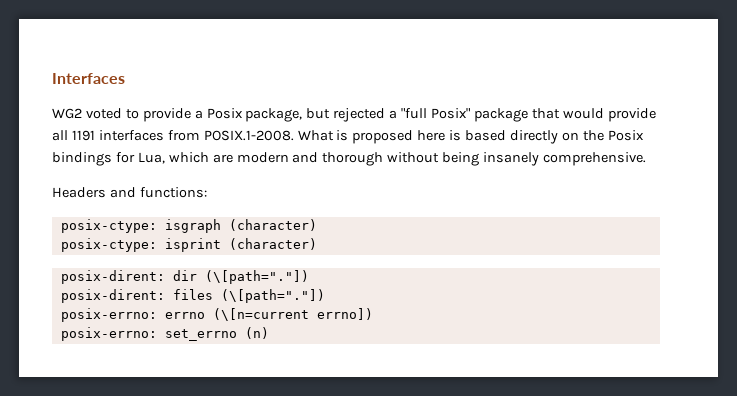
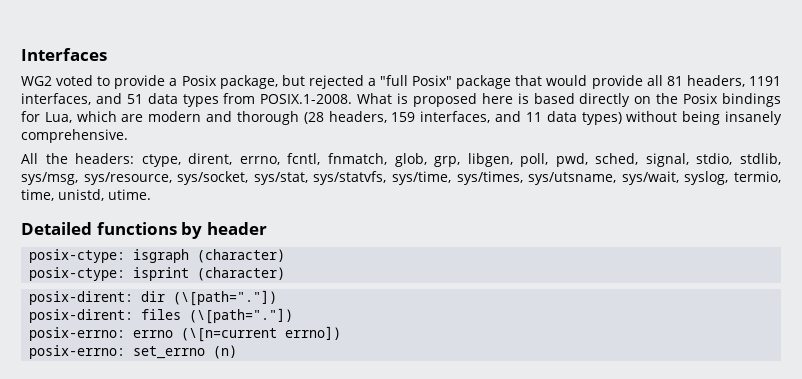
[71,130,164,141] 1191 interfaces -> [666,75,781,87] [21,93,219,107] 81 headers, 1191 interfaces, and 51 data types
[387,152,647,166] [52,187,207,198] without being insanely comprehensive. // Headers and functions: -> [303,111,783,125] [21,129,128,143] [21,153,781,167] [21,171,782,185] [21,189,151,201] [21,222,267,239] (28 headers, 159 interfaces, and 11 data types) without being insanely comprehensive. // All the headers: ctype, dirent, errno, fcntl, fnmatch, glob, grp, libgen, poll, pwd, sched, signal, stdio, stdlib, sys/msg, sys/resource, sys/socket, sys/stat, sys/statvfs, sys/time, sys/times, sys/utsname, sys/wait, syslog, termio, time, unistd, utime. // Detailed functions by header

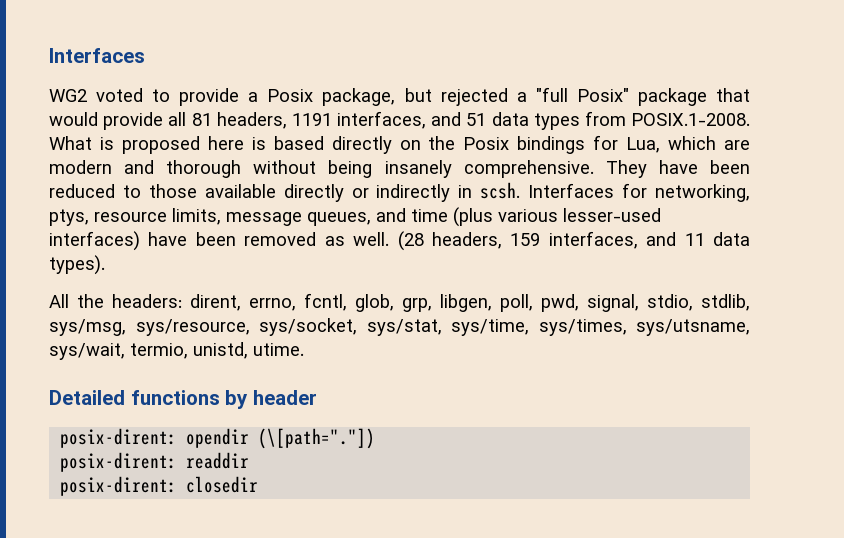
(299, 118) none -> [253,160,750,178] [49,182,750,202] [49,207,661,227] [49,231,390,251] without being insanely comprehensive. They have been reduced to those available directly or indirectly in scsh. Interfaces for networking, ptys, resource limits, message queues, and time (plus various lesser-used interfaces) have been removed as well.
[581,111,783,125] [21,129,128,143] types) without being insanely comprehensive. -> [49,255,105,275] types).
[141,154,181,167] ctype, -> (182, 301) none
[327,153,387,165] fnmatch, -> (347, 302) none
[595,153,639,165] sched, -> (579, 303) none
[313,171,387,185] sys/statvfs, -> (442, 327) none
[684,171,782,185] [21,189,54,201] syslog, termio, time, -> [130,343,188,359] termio,
[29,249,286,263] [29,267,286,281] [29,291,166,305] // posix-ctype: isgraph (character) // posix-ctype: isprint (character) // posix-dirent: dir -> [60,428,250,448] // posix-dirent: opendir
[141,308,294,324] [29,326,342,342] [29,345,238,359] files (\[path="."]) // posix-errno: errno (\[n=current errno]) // posix-errno: set_errno (n) -> [186,452,250,469] [60,476,259,496] readdir // posix-dirent: closedir

